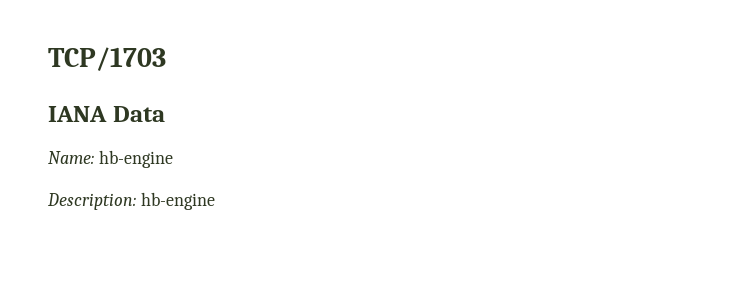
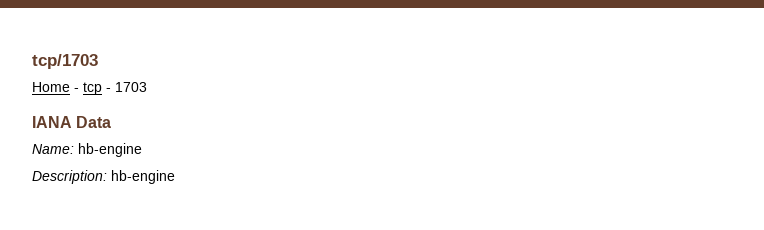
[48,47,166,71] TCP/1703 -> [32,54,98,69] [32,82,147,95] tcp/1703 // Home - tcp - 1703

